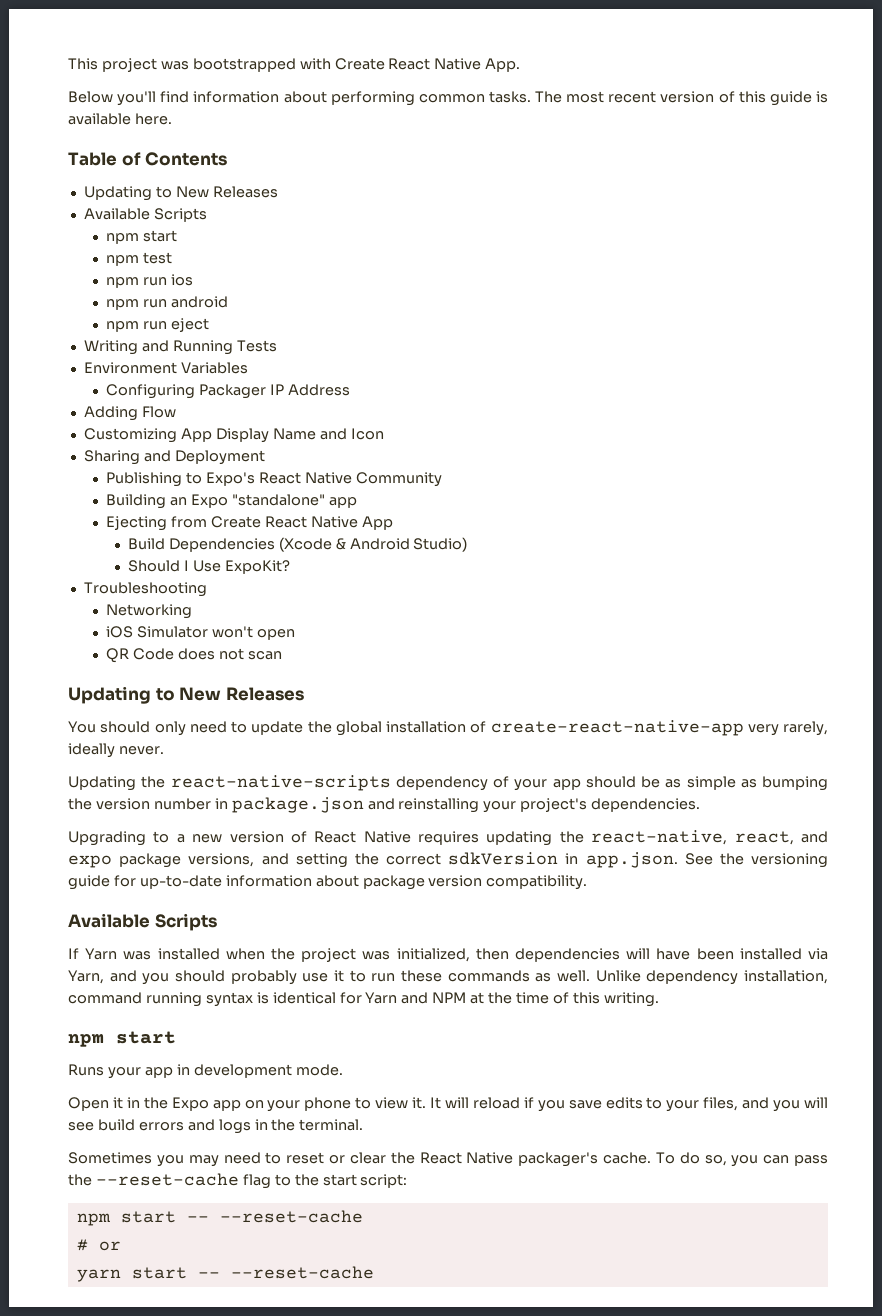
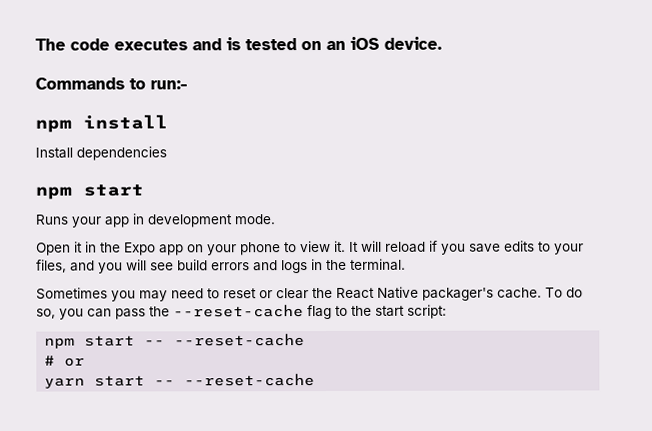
[68,58,521,72] [68,91,828,106] [68,113,172,125] [68,152,228,166] [83,186,278,201] [83,208,207,222] [105,230,177,244] [105,252,172,266] [105,274,193,288] [105,296,228,310] [105,318,209,332] [83,340,277,355] [83,362,248,374] [105,384,350,399] [83,406,176,421] [83,428,384,443] [83,450,265,465] [105,472,442,487] [105,494,357,509] [105,516,393,531] [127,537,468,552] [127,560,290,574] [83,582,207,597] [105,604,192,619] [105,626,295,640] [105,648,282,663] [68,686,304,704] [68,720,828,736] [68,743,164,758] [68,775,828,791] [68,797,701,813] [68,830,828,846] [68,852,828,868] [68,875,588,890] [68,913,217,931] [68,948,829,962] [68,970,828,985] [68,992,659,1007] This project was bootstrapped with Create React Native App. // Below you'll find information about performing common tasks. The most recent version of this guide is available here. // Table of Contents // Updating to New Releases // Available Scripts // npm start // npm test // npm run ios // npm run android // npm run eject // Writing and Running Tests // Environment Variables // Configuring Packager IP Address // Adding Flow // Customizing App Display Name and Icon // Sharing and Deployment // Publishing to Expo's React Native Community // Building an Expo "standalone" app // Ejecting from Create React Native App // Build Dependencies (Xcode & Android Studio) // Should I Use ExpoKit? // Troubleshooting // Networking // iOS Simulator won't open // QR Code does not scan // Updating to New Releases // You should only need to update the global installation of create-react-native-app very rarely, ideally never. // Updating the react-native-scripts dependency of your app should be as simple as bumping the version number in package.json and reinstalling your project's dependencies. // Upgrading to a new version of React Native requires updating the react-native, react, and expo package versions, and setting the correct sdkVersion in app.json. See the versioning guide for up-to-date information about package version compatibility. // Available Scripts // If Yarn was installed when the project was initialized, then dependencies will have been installed via Yarn, and you should probably use it to run these commands as well. Unlike dependency installation, command running syntax is identical for Yarn and NPM at the time of this writing. -> [35,36,442,51] [35,77,187,90] [35,114,168,133] [35,146,167,161] The code executes and is tested on an iOS device. // Commands to run:- // npm install // Install dependencies

